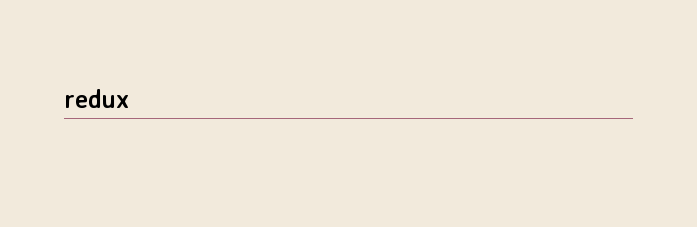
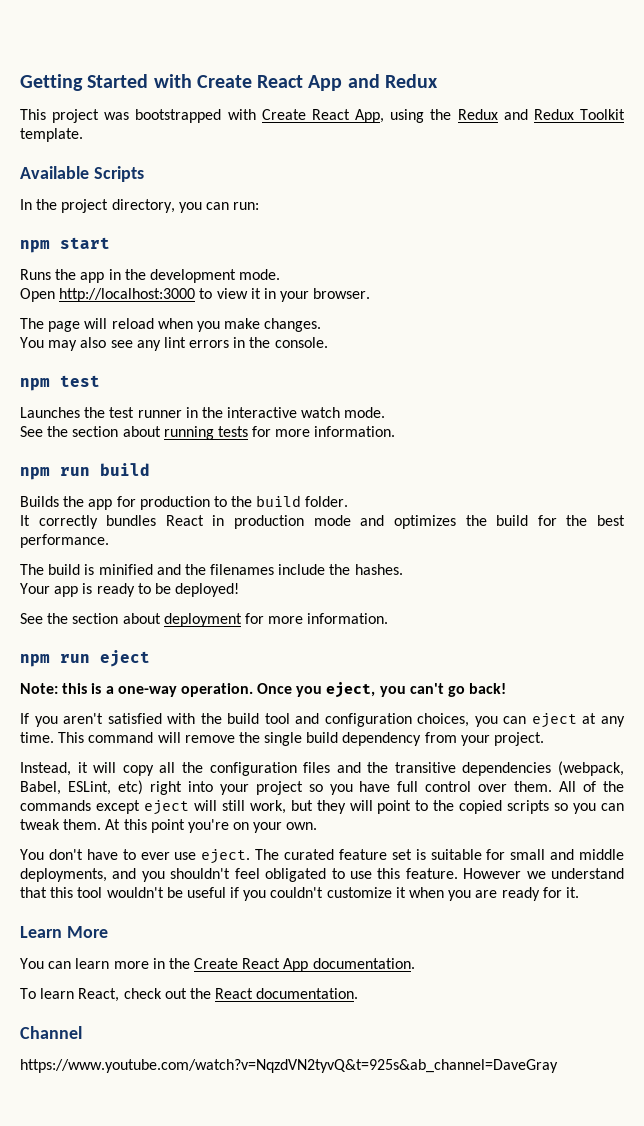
[64,89,129,108] redux -> [20,74,438,91] [20,109,625,123] [20,128,83,142] [20,166,144,182] [20,199,260,213] [20,237,110,253] [20,269,281,283] [20,288,371,302] [20,318,322,332] [20,337,328,351] [20,375,100,391] [20,407,386,418] [20,426,396,440] [20,463,150,480] [20,495,349,510] [20,515,626,529] [20,534,109,548] [20,564,403,575] [20,583,240,597] [20,613,389,627] [20,650,150,667] [20,682,507,698] [20,713,625,728] [20,732,545,746] [20,761,624,776] [20,780,624,795] [20,800,624,815] [20,819,318,833] [20,849,624,864] [20,868,625,882] [20,887,579,901] [20,926,108,938] [20,958,415,972] [20,988,359,1002] [20,1026,82,1039] [20,1059,558,1073] Getting Started with Create React App and Redux // This project was bootstrapped with Create React App, using the Redux and Redux Toolkit template. // Available Scripts // In the project directory, you can run: // npm start // Runs the app in the development mode. // Open http://localhost:3000 to view it in your browser. // The page will reload when you make changes. // You may also see any lint errors in the console. // npm test // Launches the test runner in the interactive watch mode. // See the section about running tests for more information. // npm run build // Builds the app for production to the build folder. // It correctly bundles React in production mode and optimizes the build for the best performance. // The build is minified and the filenames include the hashes. // Your app is ready to be deployed! // See the section about deployment for more information. // npm run eject // Note: this is a one-way operation. Once you eject, you can't go back! // If you aren't satisfied with the build tool and configuration choices, you can eject at any time. This command will remove the single build dependency from your project. // Instead, it will copy all the configuration files and the transitive dependencies (webpack, Babel, ESLint, etc) right into your project so you have full control over them. All of the commands except eject will still work, but they will point to the copied scripts so you can tweak them. At this point you're on your own. // You don't have to ever use eject. The curated feature set is suitable for small and middle deployments, and you shouldn't feel obligated to use this feature. However we understand that this tool wouldn't be useful if you couldn't customize it when you are ready for it. // Learn More // You can learn more in the Create React App documentation. // To learn React, check out the React documentation. // Channel // https://www.youtube.com/watch?v=NqzdVN2tyvQ&t=925s&ab_channel=DaveGray

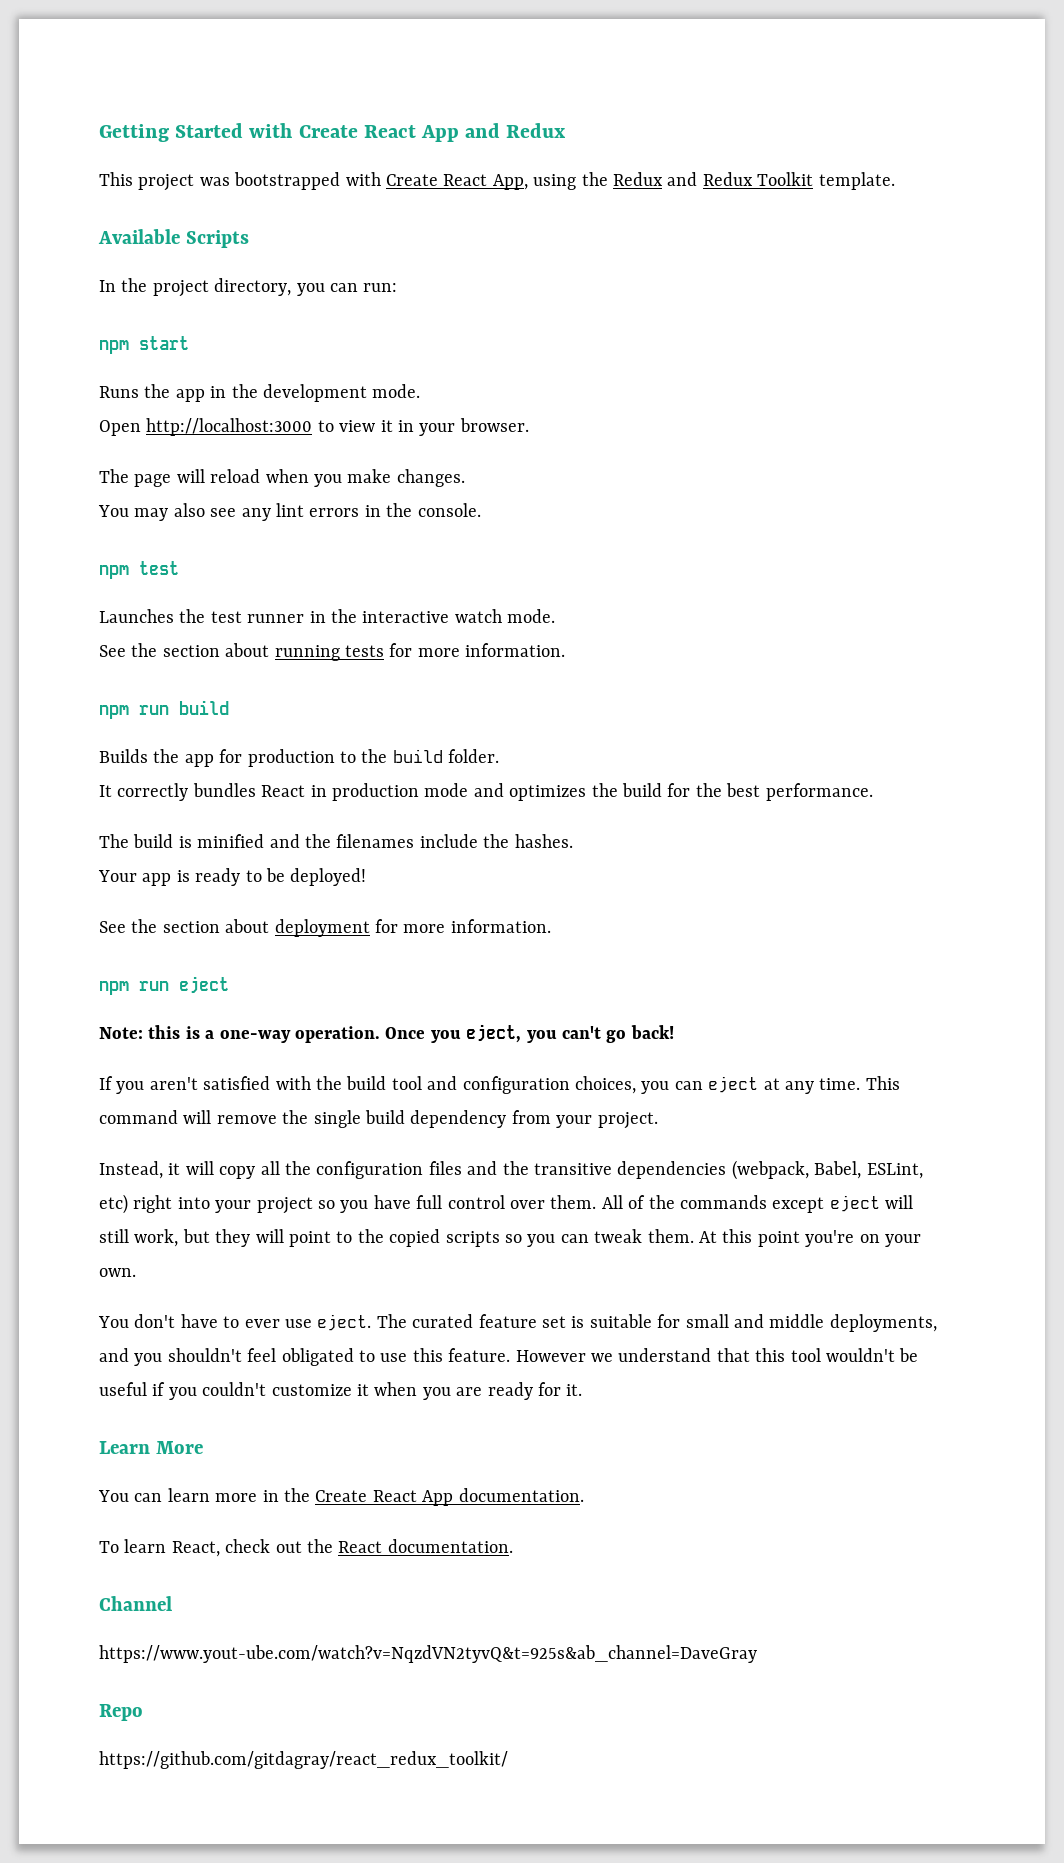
[20,1059,558,1073] https://www.youtube.com/watch?v=NqzdVN2tyvQ&t=925s&ab_channel=DaveGray -> [99,1645,757,1663] [99,1704,143,1721] [99,1751,508,1769] https://www.yout-ube.com/watch?v=NqzdVN2tyvQ&t=925s&ab_channel=DaveGray // Repo // https://github.com/gitdagray/react_redux_toolkit/

